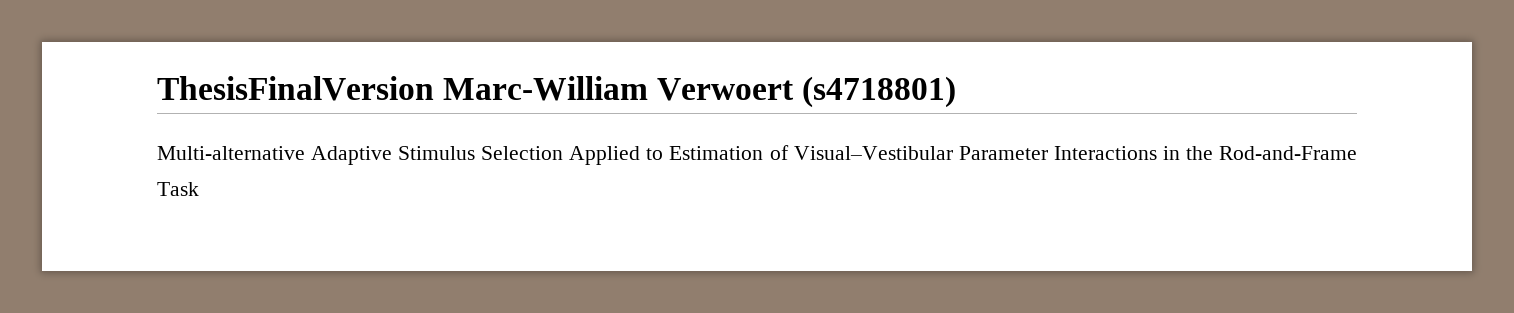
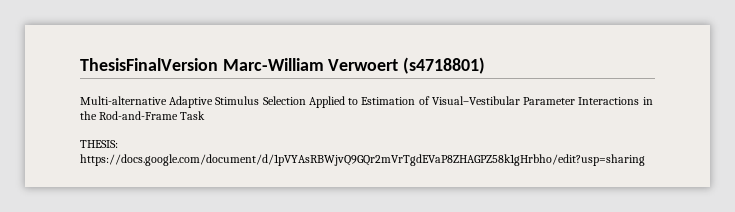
(199, 189) none -> [80,140,118,148] [80,154,645,166] // THESIS: https://docs.google.com/document/d/1pVYAsRBWjvQ9GQr2mVrTgdEVaP8ZHAGPZ58k1gHrbho/edit?usp=sharing

